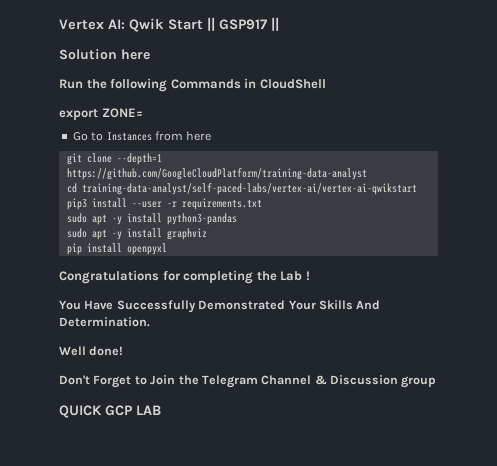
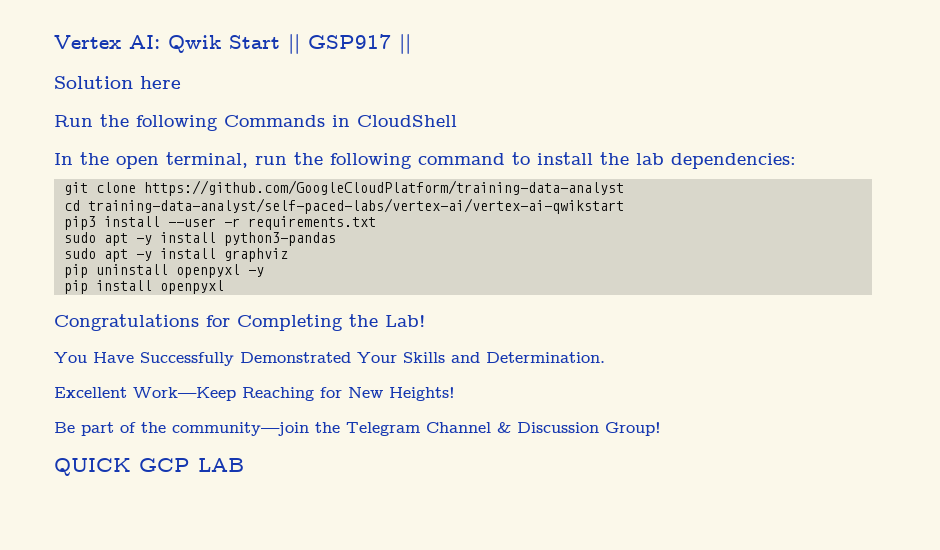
[59,108,143,121] [72,131,212,141] export ZONE= // Go to Instances from here -> [54,152,796,169] In the open terminal, run the following command to install the lab dependencies:
[116,153,162,165] --depth=1 -> (136, 187) none
(207, 234) none -> [63,264,264,278] // pip uninstall openpyxl -y
[183,270,310,284] completing the Lab ! -> [237,314,426,331] Completing the Lab!
[356,300,381,310] And -> [451,352,480,363] and
[59,346,124,356] [59,375,176,388] Well done! // Don't Forget to Join -> [54,387,455,401] [54,422,309,436] Excellent Work—Keep Reaching for New Heights! // Be part of the community—join
[401,376,437,388] group -> [605,422,661,436] Group!

